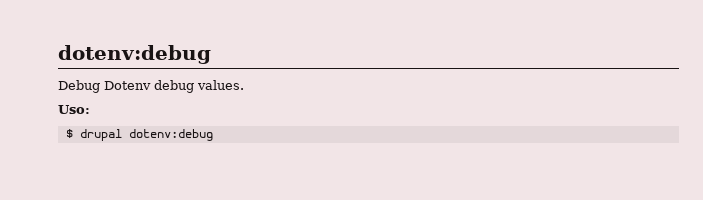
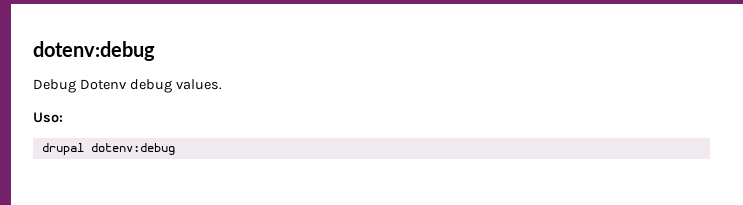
[65,129,73,138] $ -> (63, 117) none

